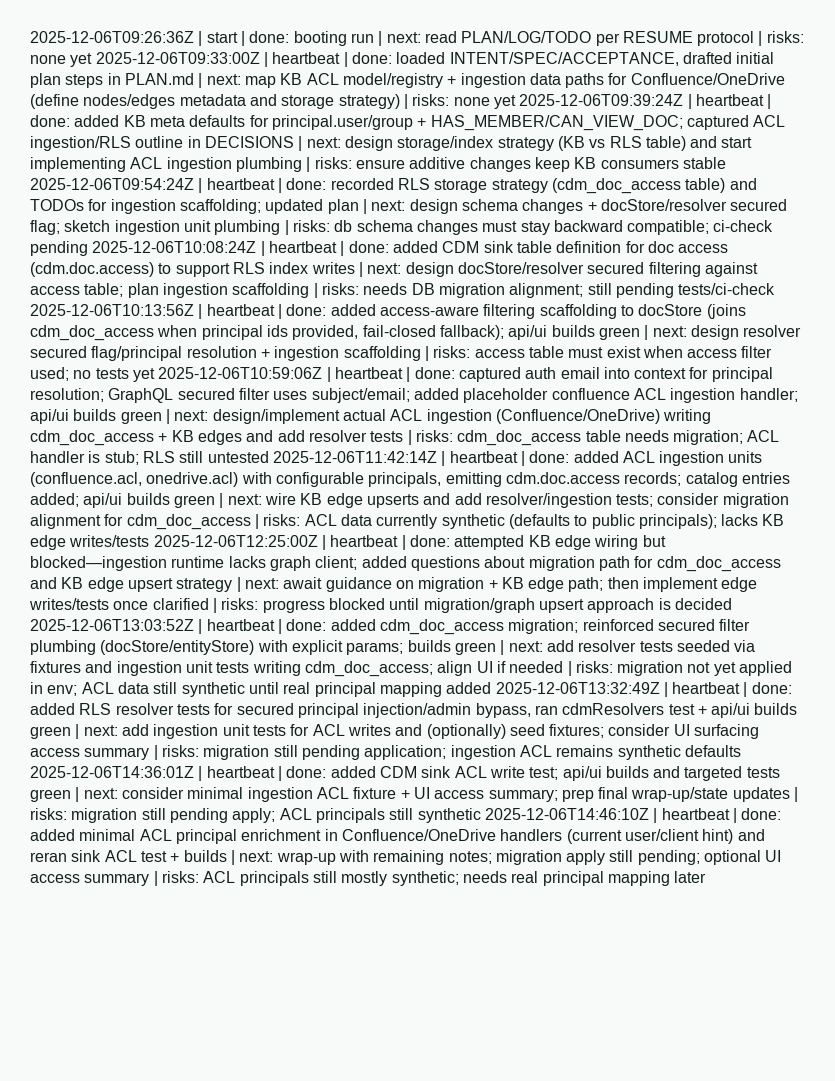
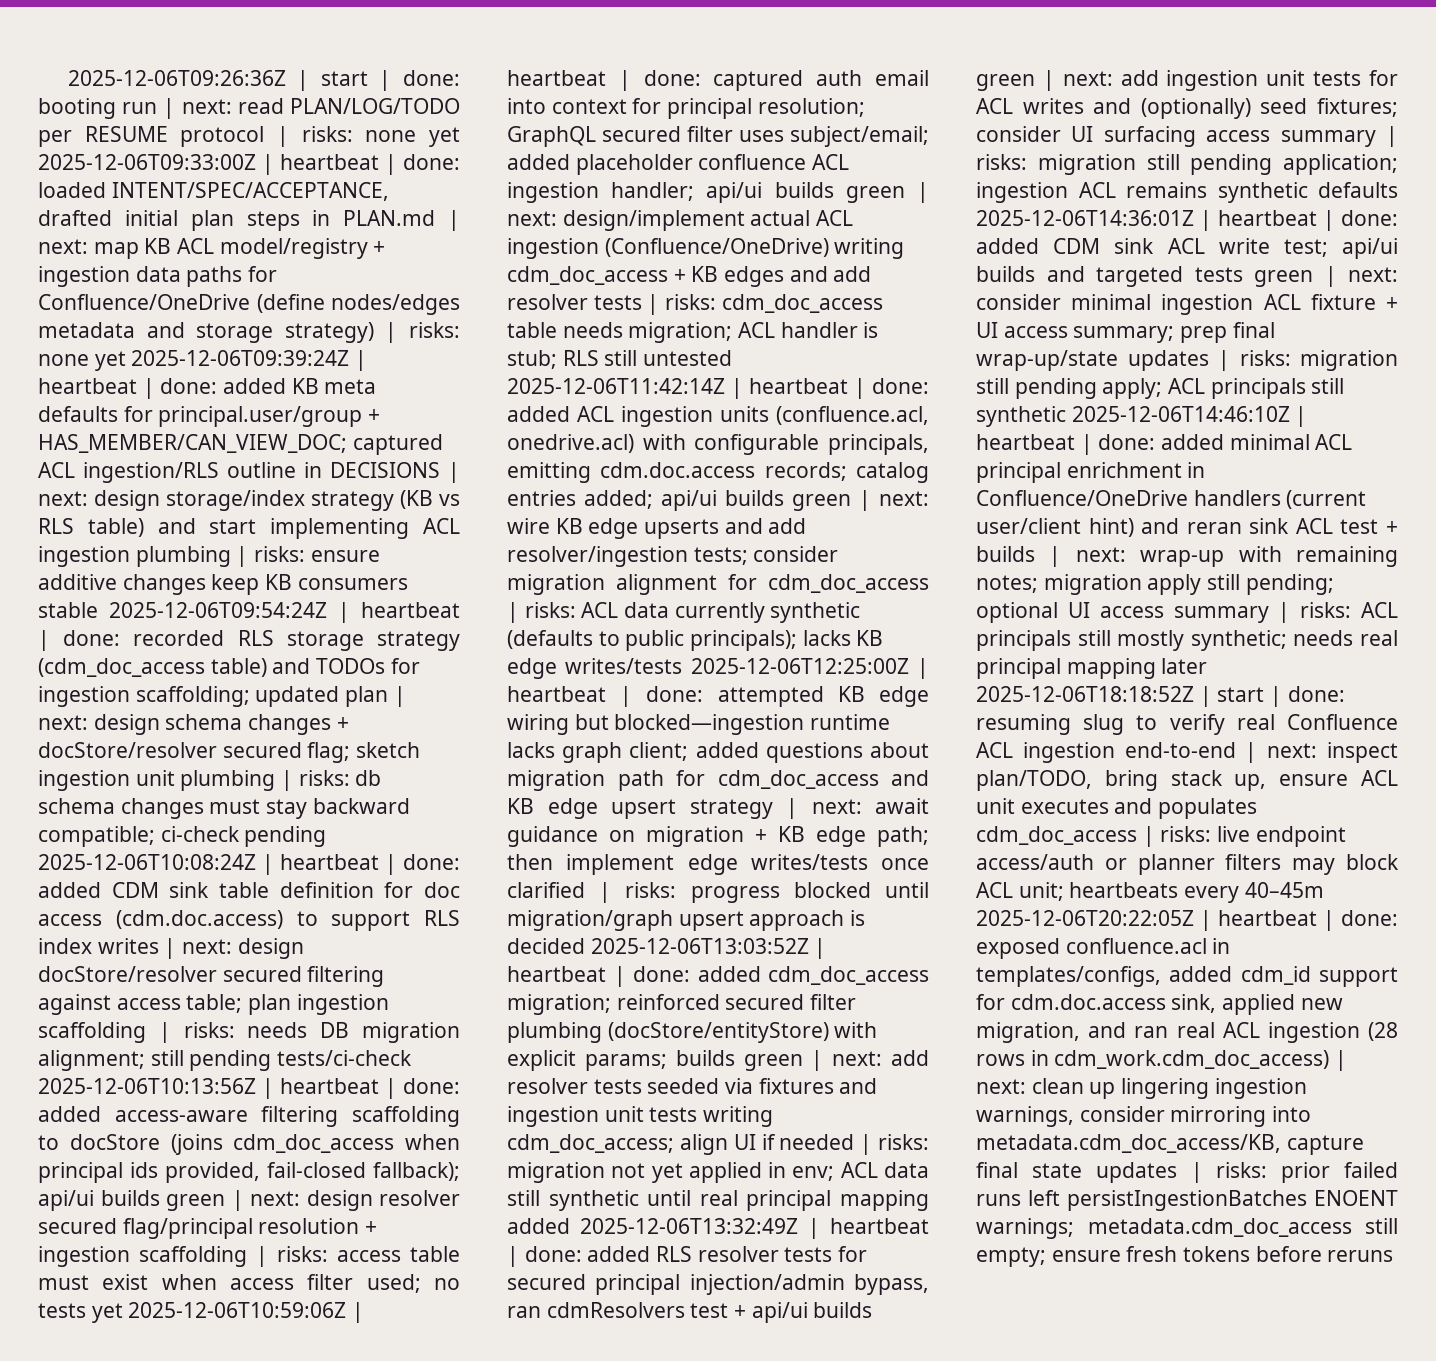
(707, 877) none -> [976,686,1345,707] [976,714,1398,735] [976,742,1398,763] [976,770,1398,791] [976,798,1258,819] [976,826,1346,847] [976,854,1399,875] [976,882,1324,903] [976,910,1398,931] [976,938,1231,959] [976,966,1398,987] [976,994,1343,1015] [976,1022,1398,1043] [976,1050,1348,1071] [976,1078,1307,1099] [976,1106,1312,1127] [976,1134,1364,1155] [976,1162,1398,1183] [976,1190,1398,1211] [976,1218,1398,1239] [976,1246,1394,1267] 2025-12-06T18:18:52Z | start | done: resuming slug to verify real Confluence ACL ingestion end-to-end | next: inspect plan/TODO, bring stack up, ensure ACL unit executes and populates cdm_doc_access | risks: live endpoint access/auth or planner filters may block ACL unit; heartbeats every 40–45m 2025-12-06T20:22:05Z | heartbeat | done: exposed confluence.acl in templates/configs, added cdm_id support for cdm.doc.access sink, applied new migration, and ran real ACL ingestion (28 rows in cdm_work.cdm_doc_access) | next: clean up lingering ingestion warnings, consider mirroring into metadata.cdm_doc_access/KB, capture final state updates | risks: prior failed runs left persistIngestionBatches ENOENT warnings; metadata.cdm_doc_access still empty; ensure fresh tokens before reruns

